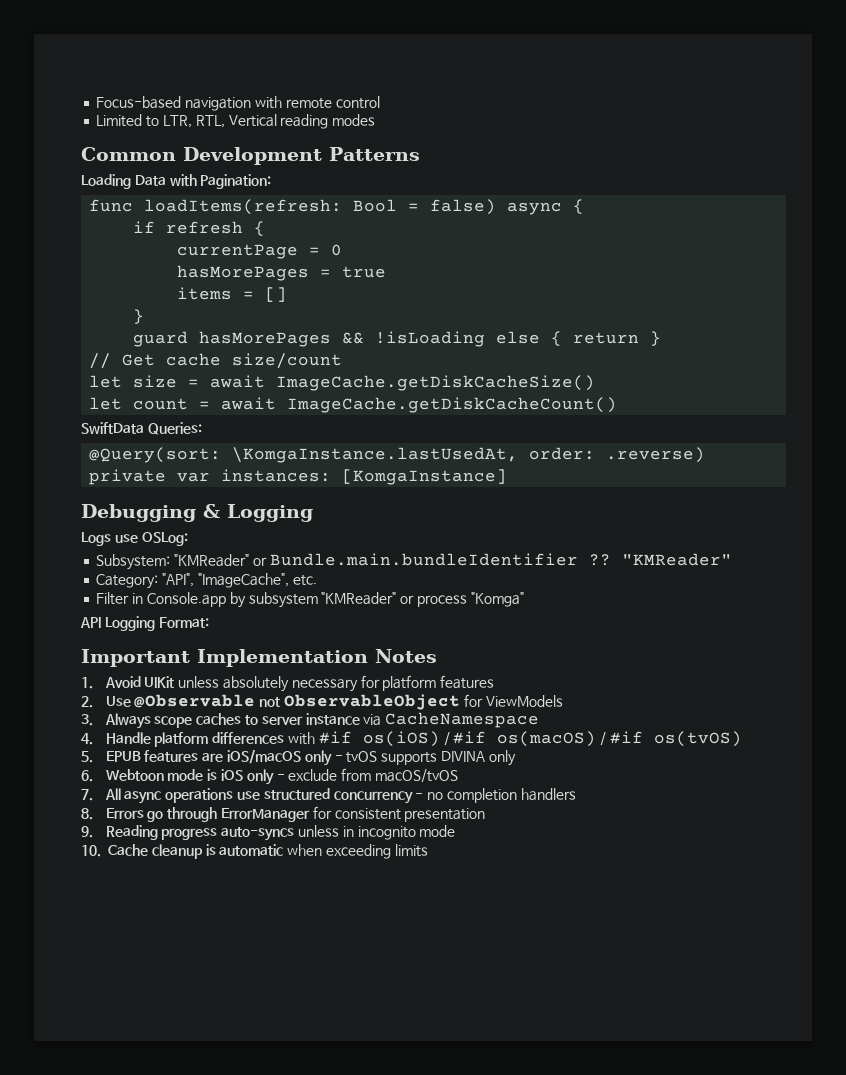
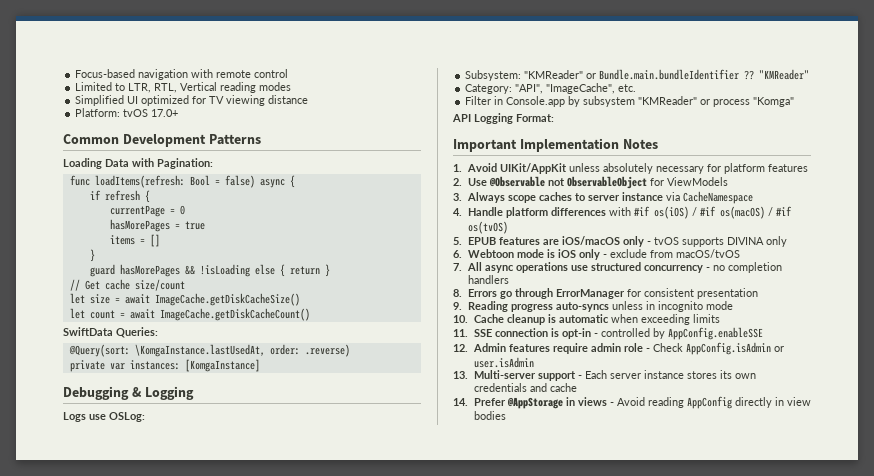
(376, 120) none -> [75,95,309,106] [75,108,179,117] // Simplified UI optimized for TV viewing distance // Platform: tvOS 17.0+
[144,676,175,688] UIKit -> [499,163,567,174] UIKit/AppKit
(428, 850) none -> [453,327,763,340] [453,342,784,355] [473,357,534,368] [453,370,756,381] [473,383,577,392] [453,396,811,409] [473,411,506,420] // 11. SSE connection is opt-in - controlled by AppConfig.enableSSE // 12. Admin features require admin role - Check AppConfig.isAdmin or user.isAdmin // 13. Multi-server support - Each server instance stores its own credentials and cache // 14. Prefer @AppStorage in views - Avoid reading AppConfig directly in view bodies

